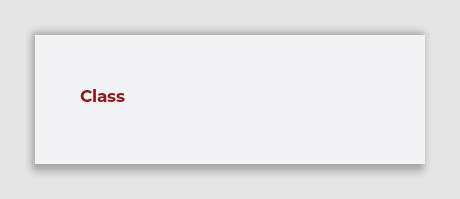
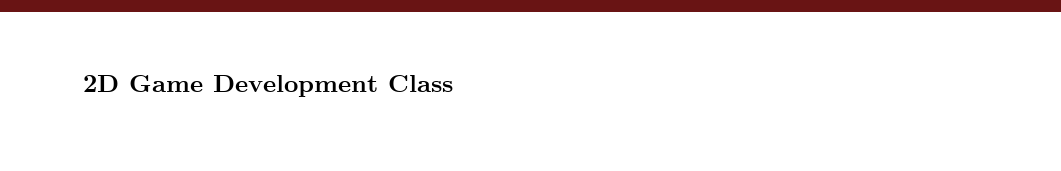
(80, 95) none -> [83,75,378,97] 2D Game Development

